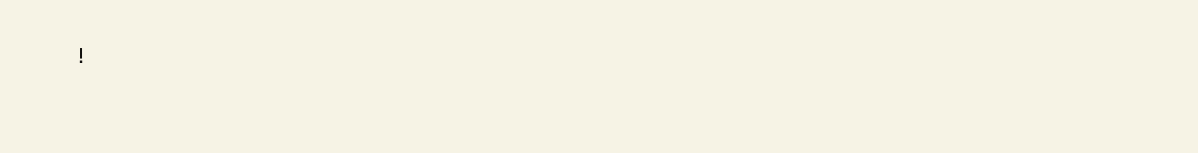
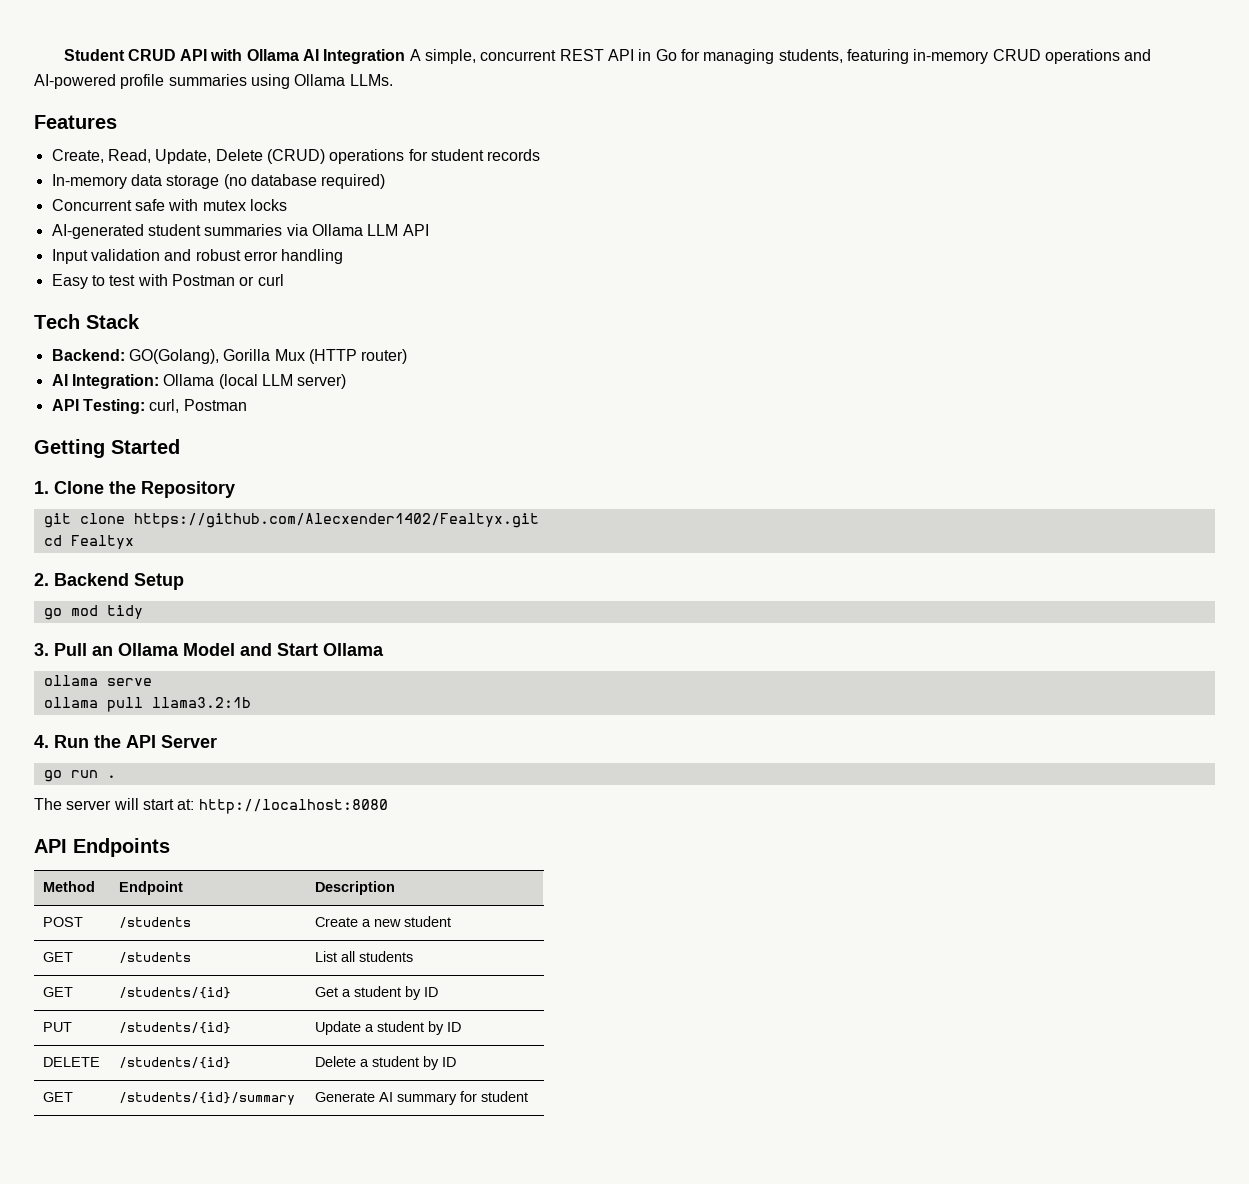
[78,48,84,63] ! -> [63,49,1152,64] [34,74,393,89] [34,115,117,129] [51,149,541,164] [51,174,386,189] [51,199,287,211] [51,224,429,239] [51,249,344,264] [51,274,284,289] [34,314,140,329] [51,349,408,364] [51,374,347,389] [51,399,247,414] [34,439,180,458] [34,481,235,498] [43,513,539,528] [43,535,134,549] [34,573,184,590] [43,605,143,620] [34,643,384,656] [43,675,152,686] [43,697,251,712] [34,735,217,748] [43,770,116,782] [34,798,388,814] [34,838,170,857] [43,881,96,892] [119,881,184,895] [315,881,396,895] [43,917,84,927] [119,917,192,928] [315,916,452,927] [43,952,74,962] [119,952,192,963] [315,951,414,962] [43,987,74,997] [119,987,232,999] [315,986,439,1000] [43,1022,73,1032] [119,1022,232,1034] [315,1021,462,1035] [43,1057,101,1067] [119,1057,232,1069] [315,1056,457,1070] [43,1092,74,1102] [119,1092,296,1105] [315,1091,529,1105] Student CRUD API with Ollama AI Integration A simple, concurrent REST API in Go for managing students, featuring in-memory CRUD operations and AI-powered profile summaries using Ollama LLMs. // Features // Create, Read, Update, Delete (CRUD) operations for student records // In-memory data storage (no database required) // Concurrent safe with mutex locks // AI-generated student summaries via Ollama LLM API // Input validation and robust error handling // Easy to test with Postman or curl // Tech Stack // Backend: GO(Golang), Gorilla Mux (HTTP router) // AI Integration: Ollama (local LLM server) // API Testing: curl, Postman // Getting Started // 1. Clone the Repository // git clone https://github.com/Alecxender1402/Fealtyx.git // cd Fealtyx // 2. Backend Setup // go mod tidy // 3. Pull an Ollama Model and Start Ollama // ollama serve // ollama pull llama3.2:1b // 4. Run the API Server // go run . // The server will start at: http://localhost:8080 // API Endpoints // Method | Endpoint | Description // POST | /students | Create a new student // GET | /students | List all students // GET | /students/{id} | Get a student by ID // PUT | /students/{id} | Update a student by ID // DELETE | /students/{id} | Delete a student by ID // GET | /students/{id}/summary | Generate AI summary for student

